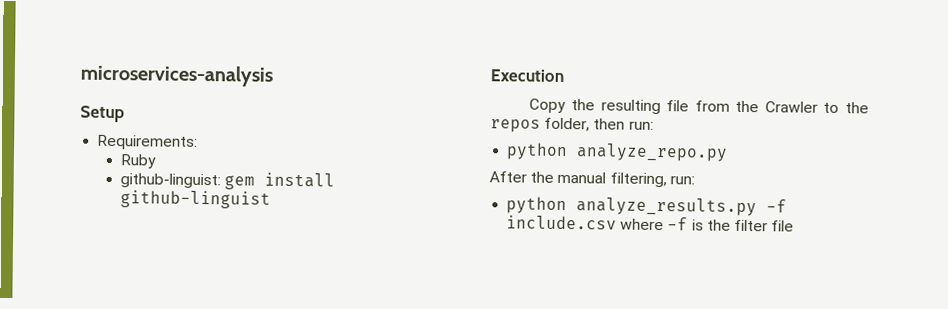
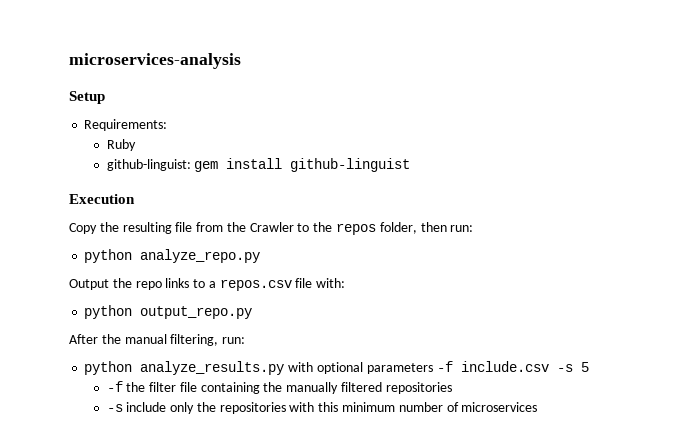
(729, 152) none -> [69,278,346,291] [84,305,253,319] // Output the repo links to a repos.csv file with: // python output_repo.py
[766,199,788,213] [506,215,795,232] -f include.csv where -f is the filter file -> [288,361,589,374] [106,381,452,394] [106,402,538,414] with optional parameters -f include.csv -s 5 // -f the filter file containing the manually filtered repositories // -s include only the repositories with this minimum number of microservices

